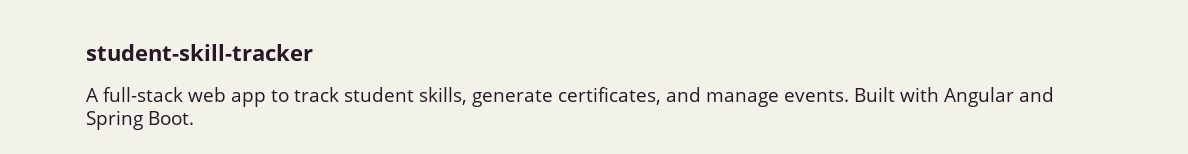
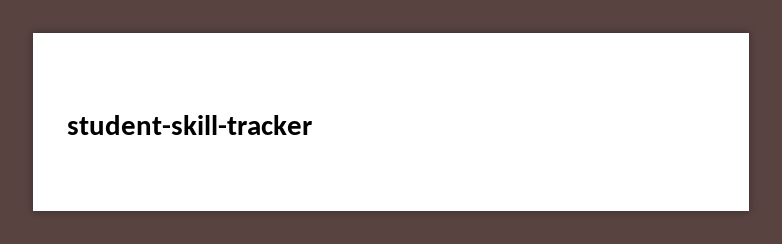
[86,87,1054,107] [86,110,194,130] // A full-stack web app to track student skills, generate certificates, and manage events. Built with Angular and Spring Boot. -> (312, 125) none

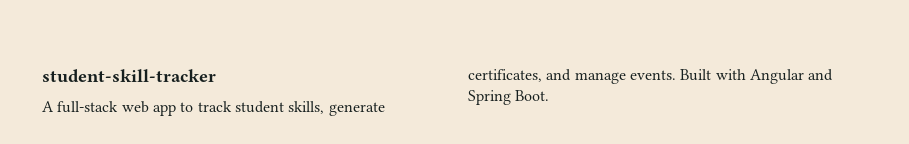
(312, 125) none -> [42,101,385,116] [468,69,834,84] [468,90,550,105] // A full-stack web app to track student skills, generate certificates, and manage events. Built with Angular and Spring Boot.

